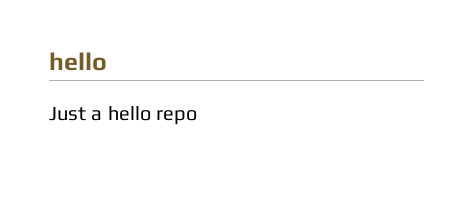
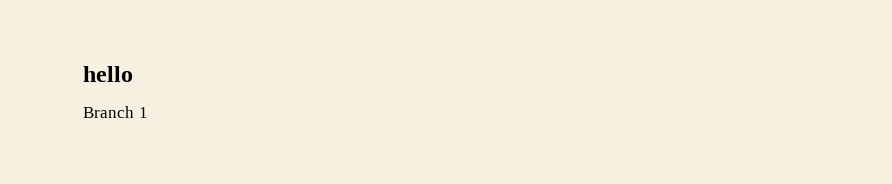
[49,106,198,125] Just a hello repo -> [83,106,148,118] Branch 1

